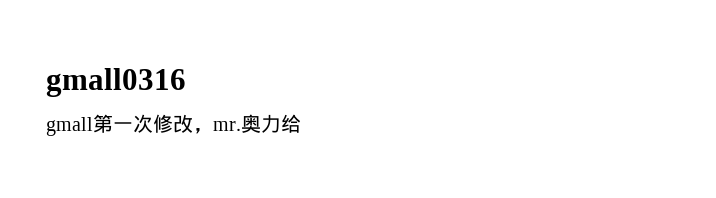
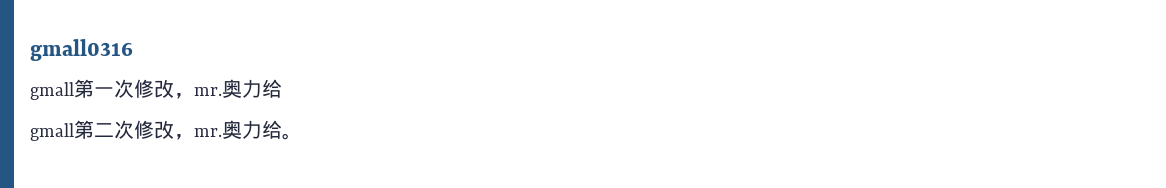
(301, 123) none -> [30,120,302,141] // gmall第二次修改，mr.奥力给。

